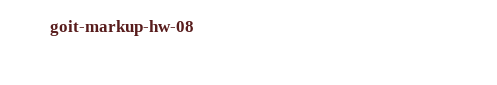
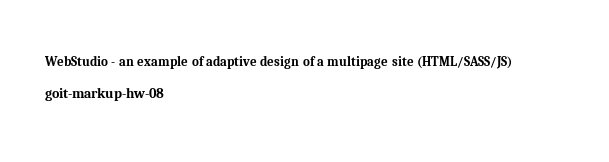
(50, 28) none -> [44,55,513,69] WebStudio - an example of adaptive design of a multipage site (HTML/SASS/JS) //

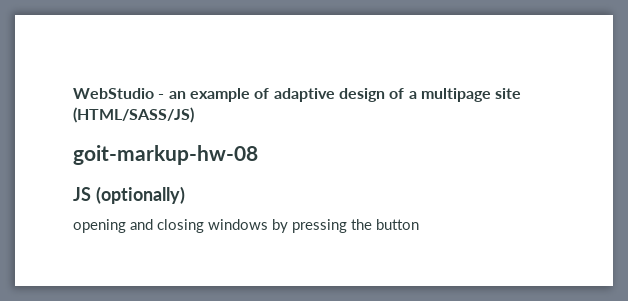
(164, 94) none -> [73,186,185,204] [73,219,419,233] // JS (optionally) // opening and closing windows by pressing the button

